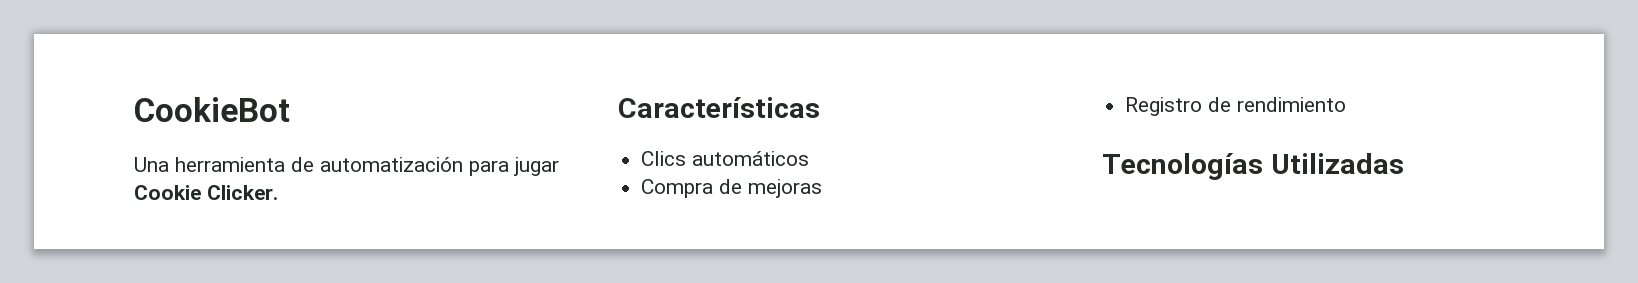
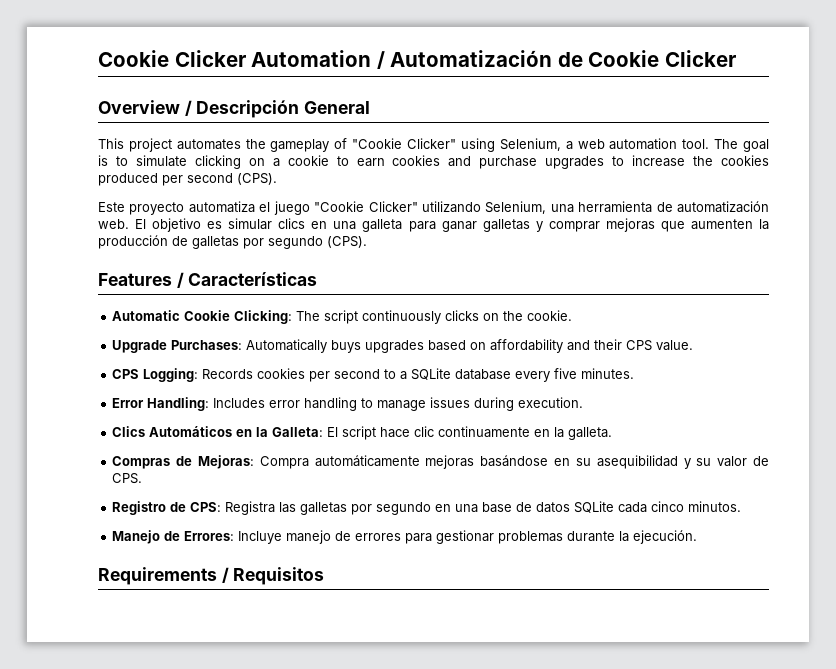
[134,97,290,122] [134,157,559,176] [134,185,278,200] [618,97,820,118] [641,151,810,166] [641,179,823,198] [1125,97,1347,116] [1102,153,1404,180] CookieBot // Una herramienta de automatización para jugar Cookie Clicker. // Características // Clics automáticos // Compra de mejoras // Registro de rendimiento // Tecnologías Utilizadas -> [98,50,736,69] [98,100,371,118] [98,138,770,152] [98,155,769,169] [98,173,277,186] [98,201,769,215] [98,218,769,232] [98,235,367,249] [98,272,318,288] [112,310,573,324] [112,339,694,353] [112,368,635,382] [112,397,584,411] [112,426,613,440] [112,455,769,469] [112,473,143,484] [112,501,742,515] [112,530,698,544] [98,567,325,585] Cookie Clicker Automation / Automatización de Cookie Clicker // Overview / Descripción General // This project automates the gameplay of "Cookie Clicker" using Selenium, a web automation tool. The goal is to simulate clicking on a cookie to earn cookies and purchase upgrades to increase the cookies produced per second (CPS). // Este proyecto automatiza el juego "Cookie Clicker" utilizando Selenium, una herramienta de automatización web. El objetivo es simular clics en una galleta para ganar galletas y comprar mejoras que aumenten la producción de galletas por segundo (CPS). // Features / Características // Automatic Cookie Clicking: The script continuously clicks on the cookie. // Upgrade Purchases: Automatically buys upgrades based on affordability and their CPS value. // CPS Logging: Records cookies per second to a SQLite database every five minutes. // Error Handling: Includes error handling to manage issues during execution. // Clics Automáticos en la Galleta: El script hace clic continuamente en la galleta. // Compras de Mejoras: Compra automáticamente mejoras basándose en su asequibilidad y su valor de CPS. // Registro de CPS: Registra las galletas por segundo en una base de datos SQLite cada cinco minutos. // Manejo de Errores: Incluye manejo de errores para gestionar problemas durante la ejecución. // Requirements / Requisitos

